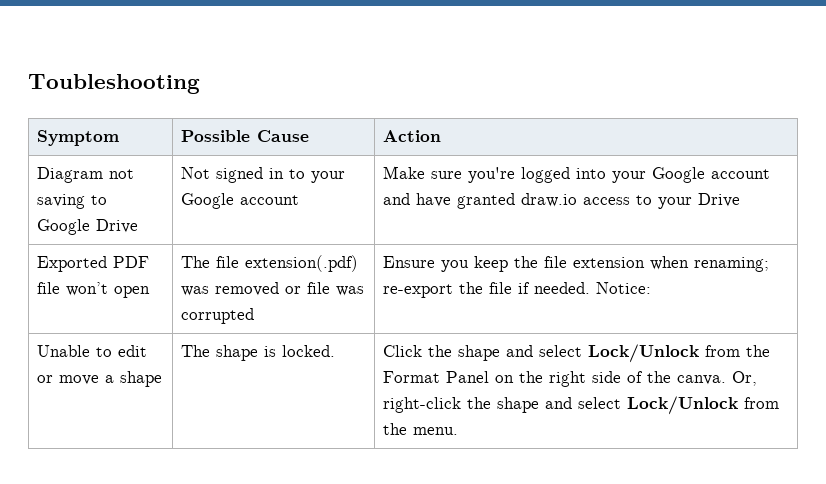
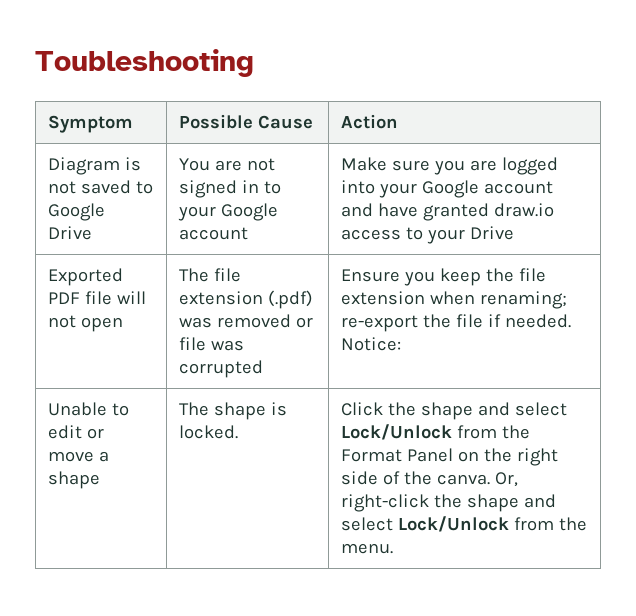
[108,169,134,179] [36,194,85,209] not saving -> [125,157,142,171] [48,180,132,194] is not saved
[180,167,210,179] Not -> [179,158,276,171] You are not
[467,167,515,183] you're -> [434,160,498,175] you are
[65,282,108,296] won’t -> [117,291,147,304] [48,315,77,328] will not
[244,255,358,272] extension(.pdf) -> [179,290,314,309] extension (.pdf)

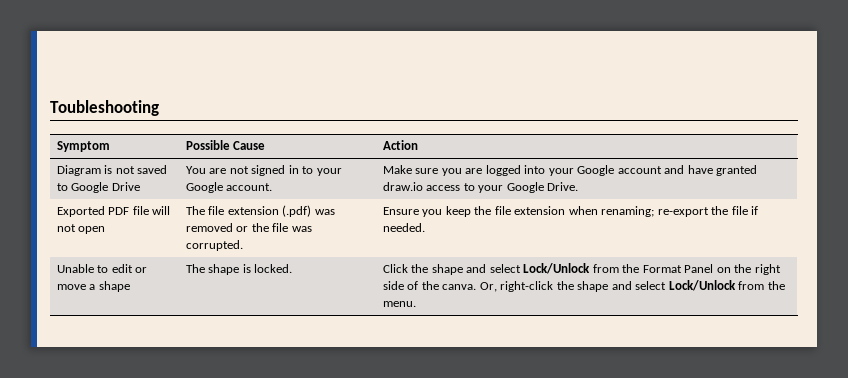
[179,227,249,240] account -> [226,183,273,191] account.
[470,226,515,240] Drive -> [506,182,579,193] Google Drive.
(314, 322) none -> [251,223,269,232] the
[179,360,264,378] corrupted -> [185,240,243,251] corrupted.
[341,337,402,351] Notice: -> (425, 227) none

